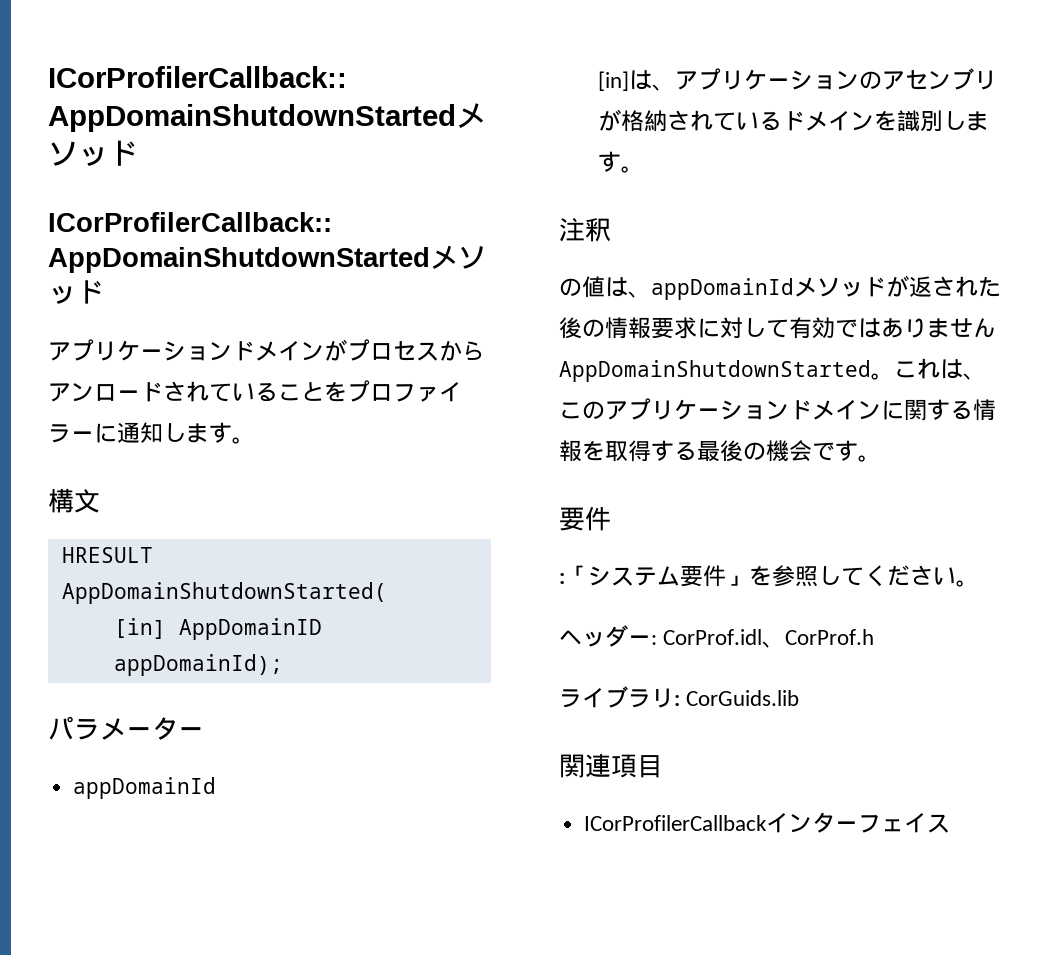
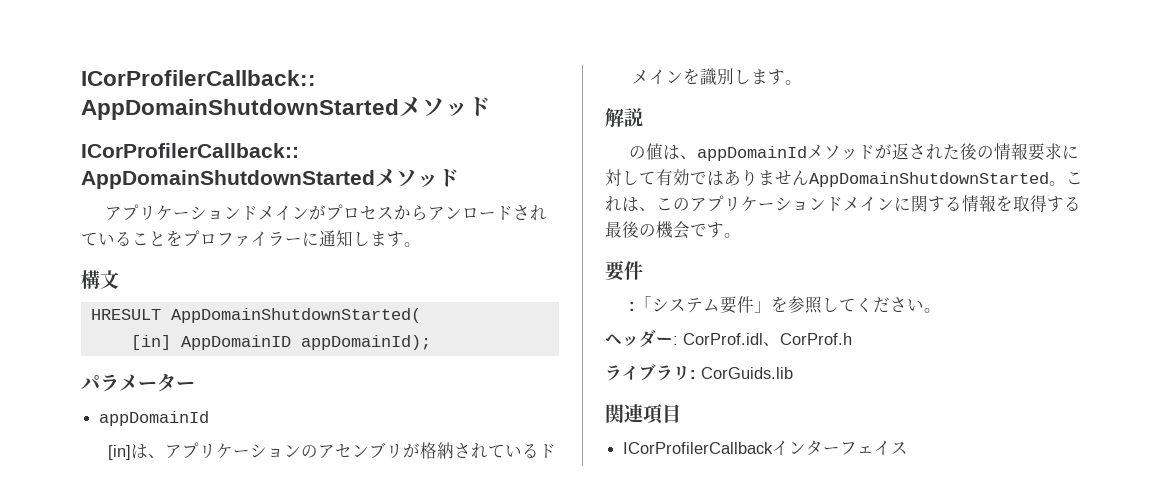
[559,217,611,242] 注釈 -> [605,108,643,127] 解説

